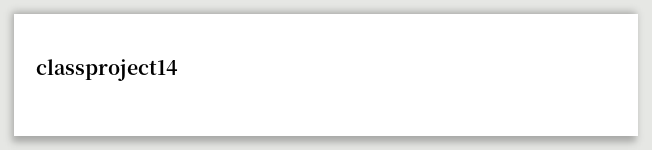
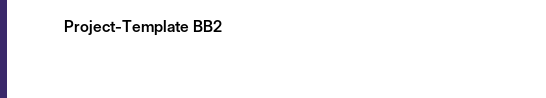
[36,59,178,81] classproject14 -> [64,20,223,36] Project-Template BB2

